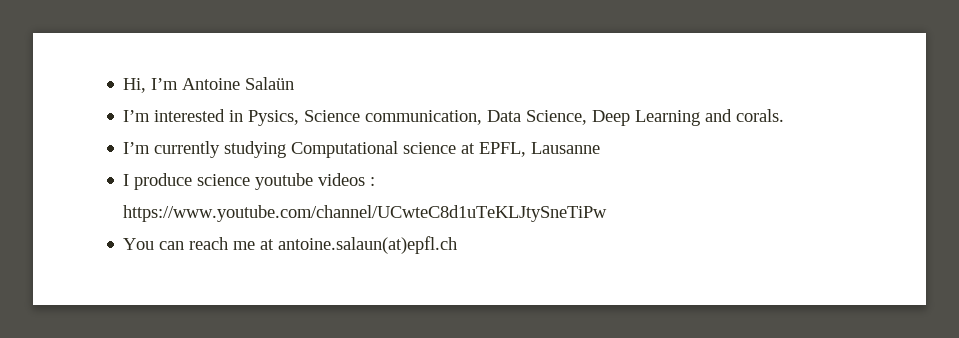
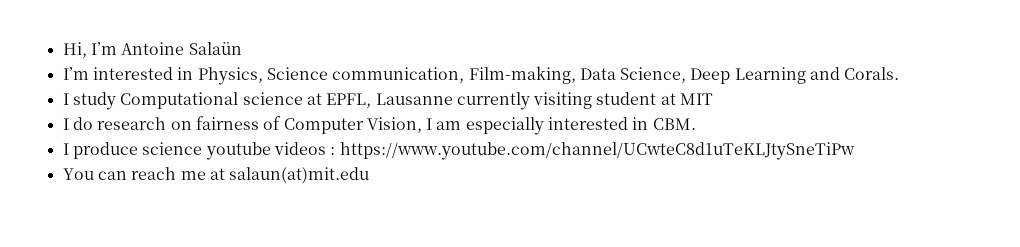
[248,110,300,126] Pysics, -> [197,67,263,85] Physics,
(483, 117) none -> [468,66,576,84] Film-making,
[736,109,785,122] [123,141,287,158] corals. // I’m currently studying -> [844,67,900,80] [62,92,116,110] Corals. // I study
(601, 148) none -> [456,92,714,110] [62,116,696,135] currently visiting student at MIT // I do research on fairness of Computer Vision, I am especially interested in CBM.
[278,236,458,254] antoine.salaun(at)epfl.ch -> [229,167,370,184] salaun(at)mit.edu

